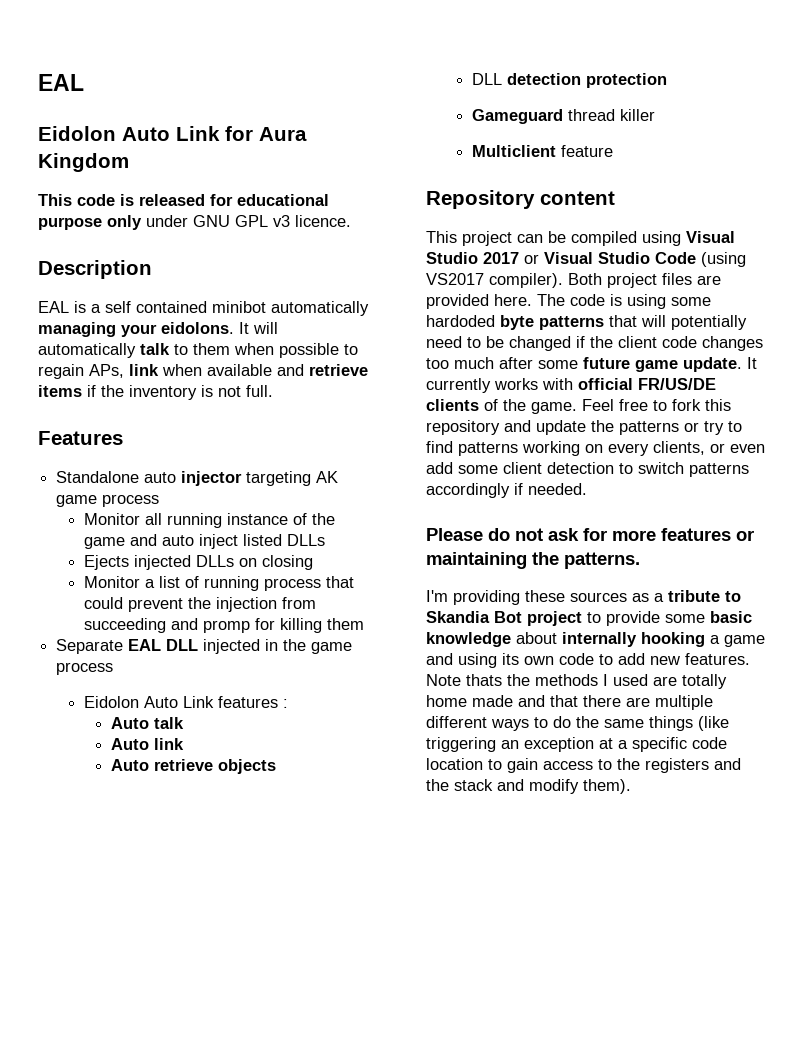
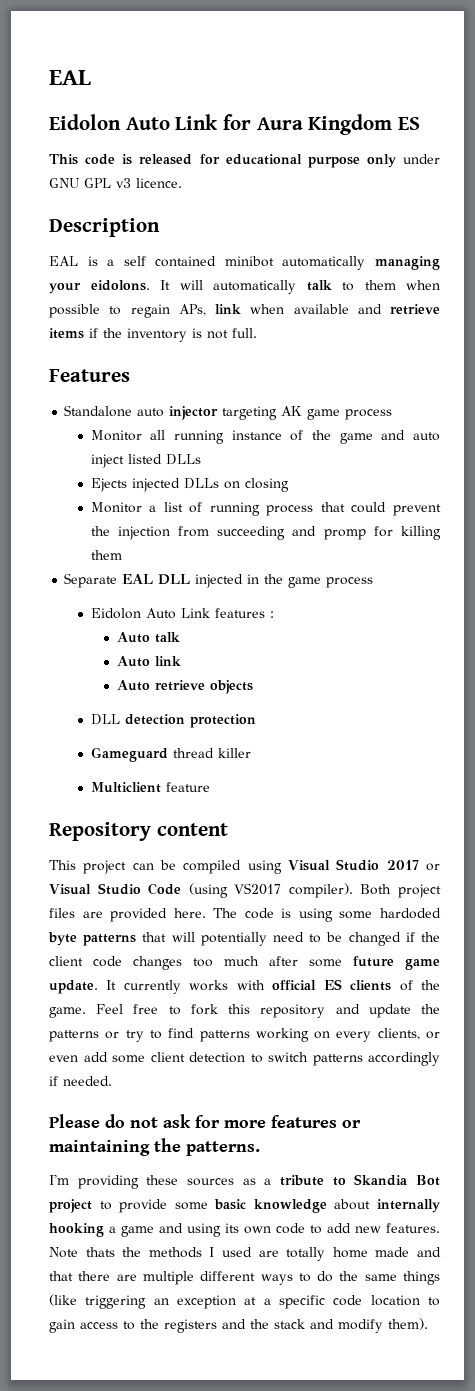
(129, 162) none -> [398,117,421,130] ES
[638,378,716,390] FR/US/DE -> [323,979,342,990] ES

